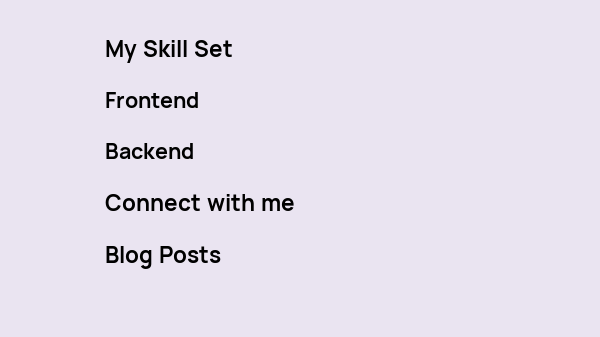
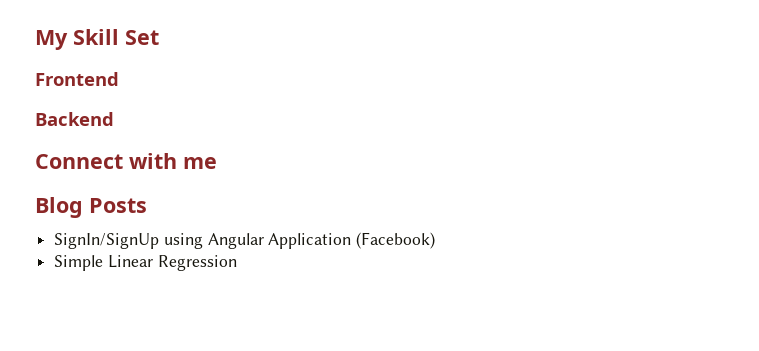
(222, 254) none -> [54,232,436,249] [54,255,237,271] // SignIn/SignUp using Angular Application (Facebook) // Simple Linear Regression

